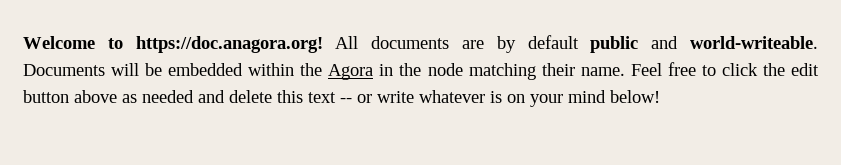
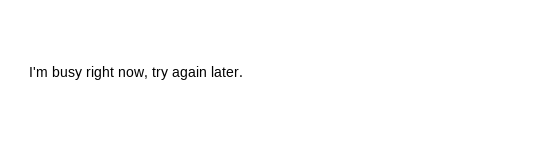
[23,35,818,53] [23,62,819,80] [23,90,660,107] Welcome to https://doc.anagora.org! All documents are by default public and world-writeable. Documents will be embedded within the Agora in the node matching their name. Feel free to click the edit button above as needed and delete this text -- or write whatever is on your mind below! -> [29,66,243,80] I'm busy right now, try again later.

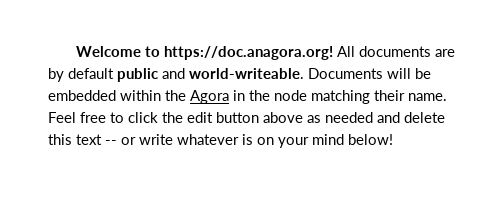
[29,66,243,80] I'm busy right now, try again later. -> [75,46,455,60] [48,68,431,82] [48,90,447,104] [48,112,445,123] [48,134,393,148] Welcome to https://doc.anagora.org! All documents are by default public and world-writeable. Documents will be embedded within the Agora in the node matching their name. Feel free to click the edit button above as needed and delete this text -- or write whatever is on your mind below!

